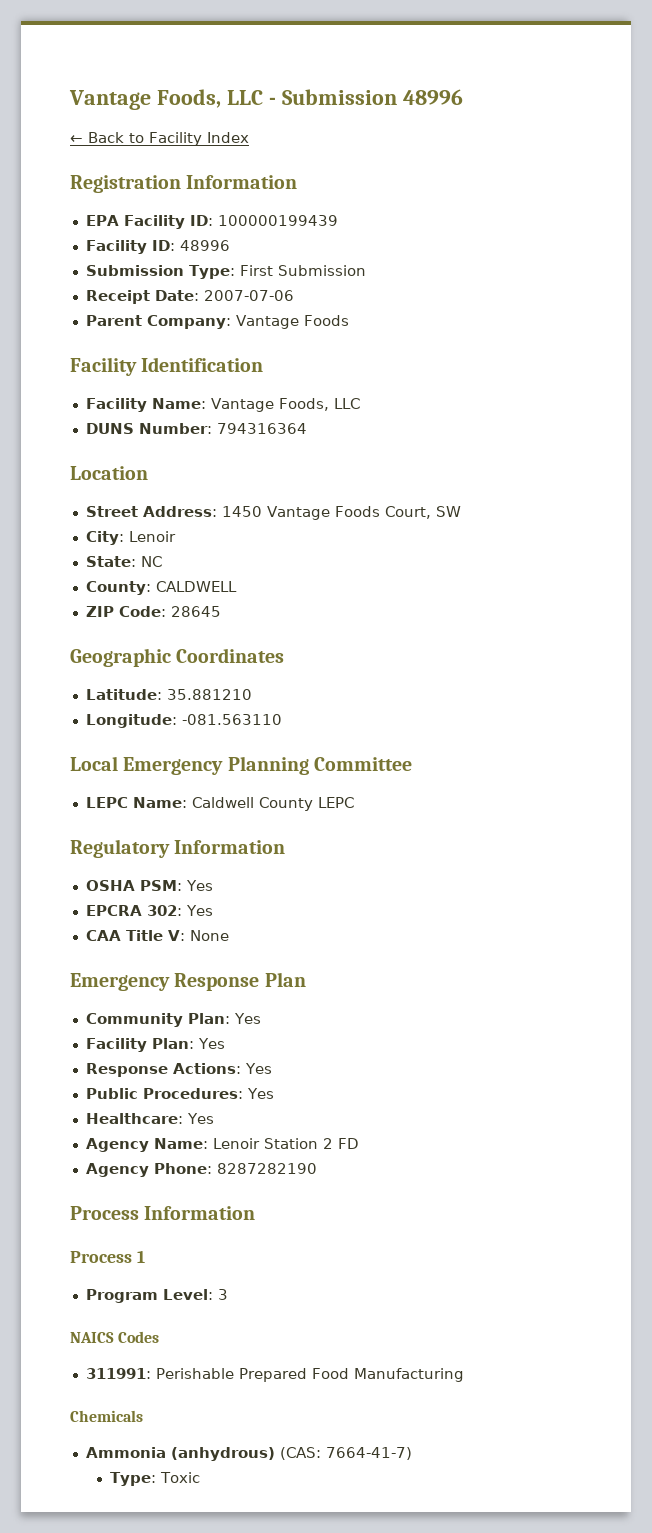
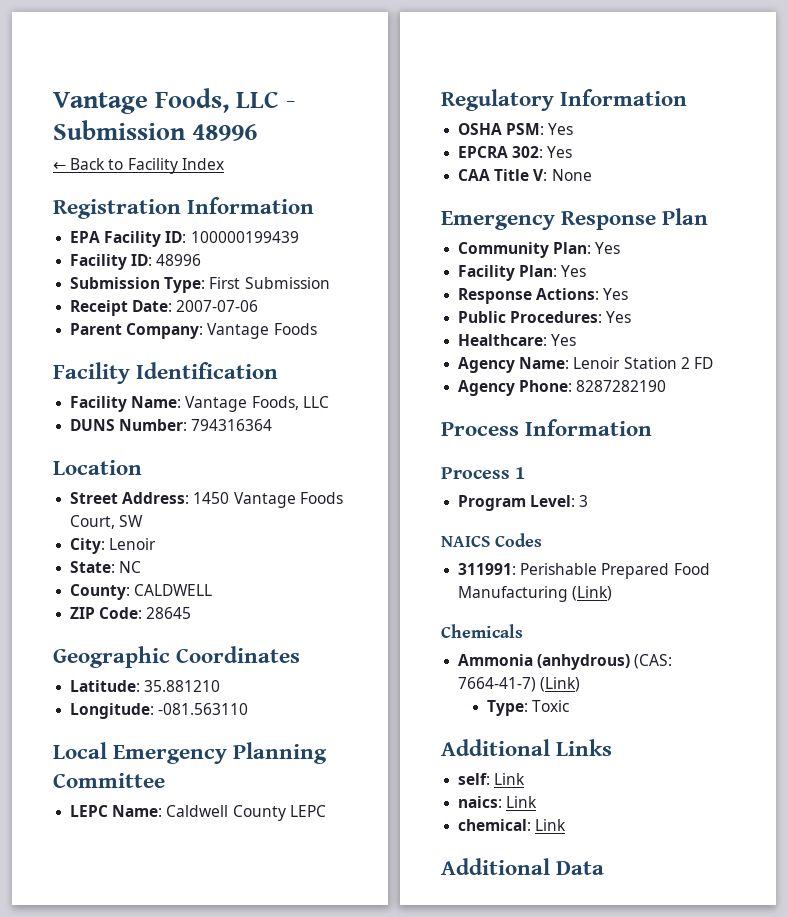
(464, 1375) none -> [572,586,613,601] (Link)
(412, 1453) none -> [540,677,581,692] (Link)
(201, 1477) none -> [441,739,613,756] [458,773,526,785] [458,796,538,808] [458,819,567,831] [441,858,605,875] // Additional Links // self: Link // naics: Link // chemical: Link // Additional Data

